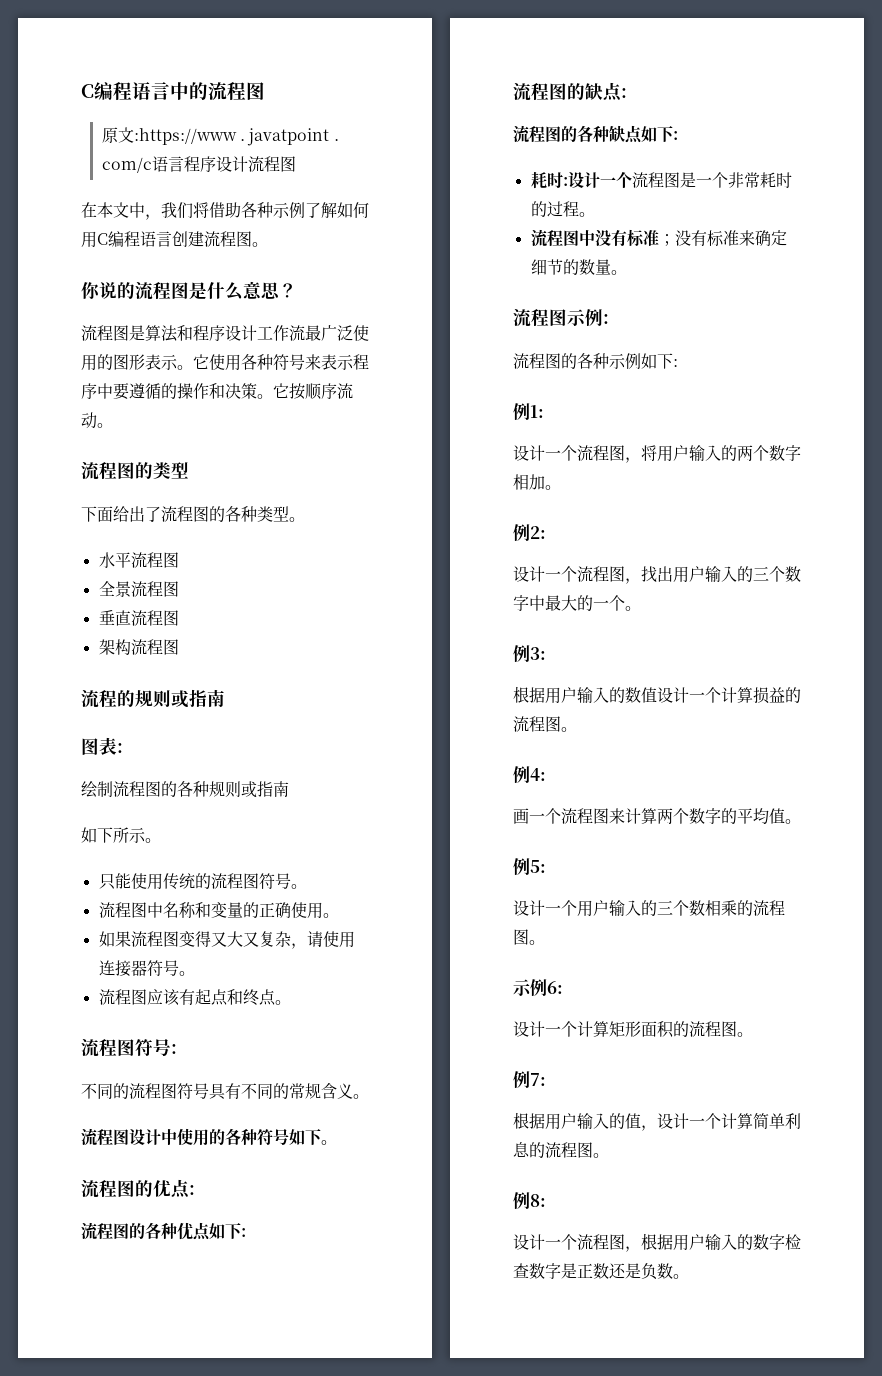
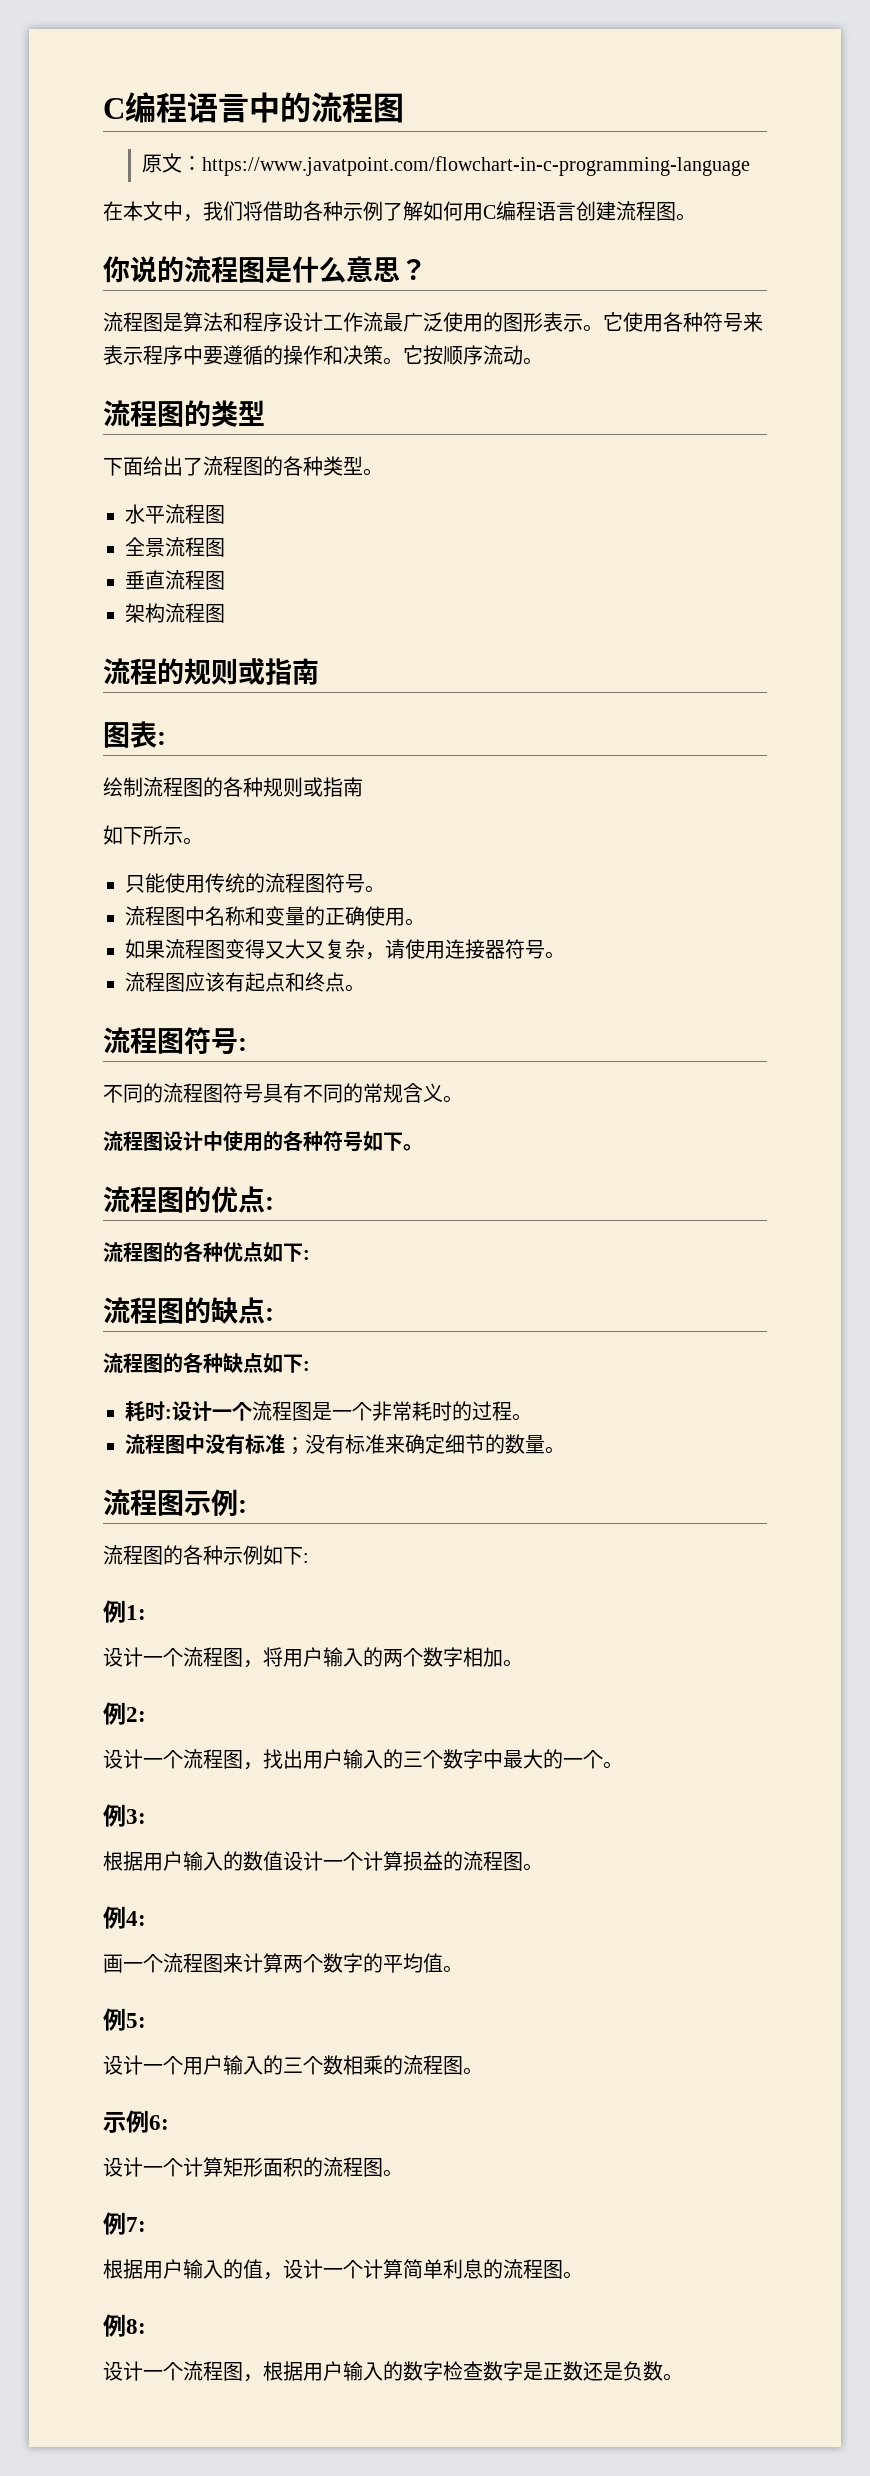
[133,128,339,146] [101,156,296,173] :https://www . javatpoint . com/c语言程序设计流程图 -> [182,156,751,176] ：https://www.javatpoint.com/flowchart-in-c-programming-language

